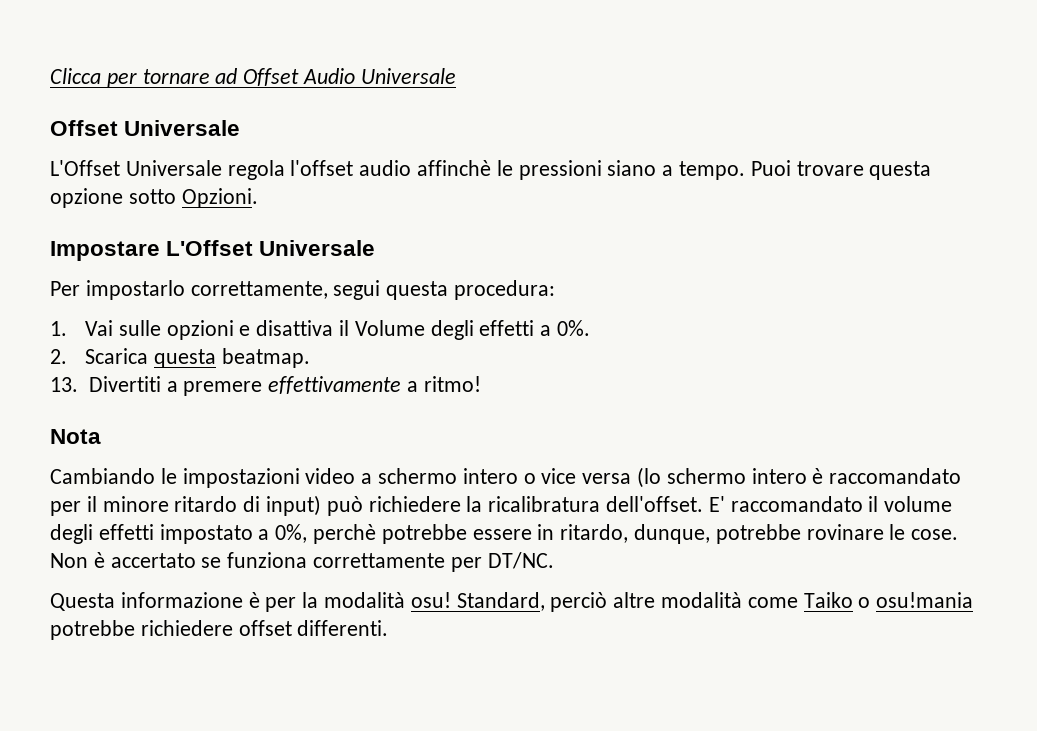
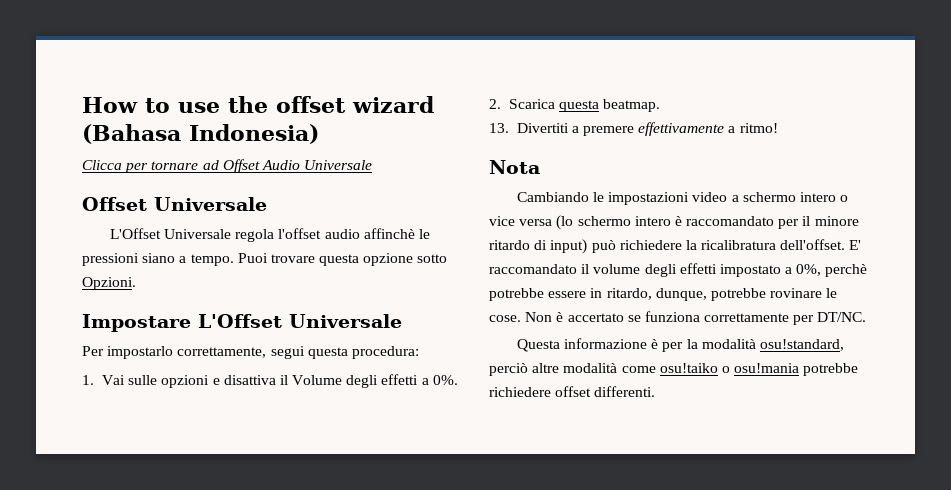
(50, 76) none -> [82,96,434,113] [82,124,319,144] How to use the offset wizard (Bahasa Indonesia) //
[410,592,545,611] osu! Standard, -> [759,339,844,351] osu!standard,
[803,592,853,608] Taiko -> [659,363,718,373] osu!taiko

